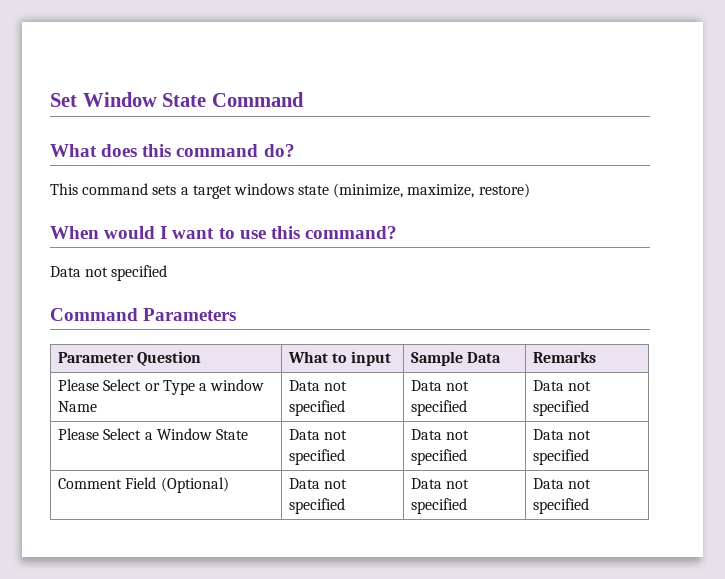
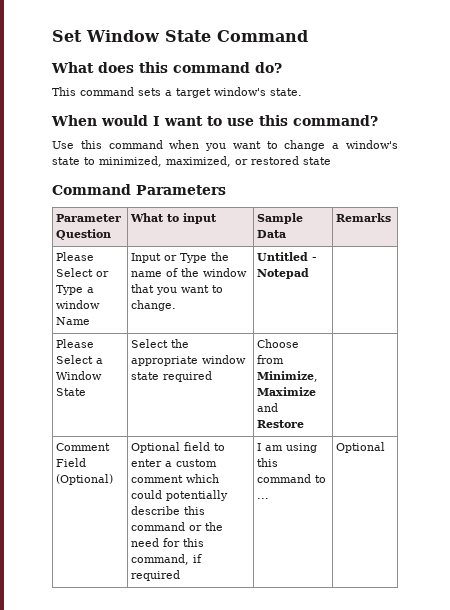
[233,183,530,198] windows state (minimize, maximize, restore) -> [214,87,302,96] window's state.
[50,265,168,281] Data not specified -> [52,140,398,151] [52,156,331,167] Use this command when you want to change a window's state to minimized, maximized, or restored state
[289,380,348,391] [289,400,346,416] [411,380,470,391] [411,400,468,416] [533,380,592,391] [533,400,590,416] Data not specified | Data not specified | Data not specified -> [131,252,230,263] [131,268,248,277] [131,284,224,295] [131,300,177,311] [257,252,318,261] [257,268,310,279] Input or Type the name of the window that you want to change. | Untitled - Notepad |
[289,429,348,440] [289,449,346,465] [411,429,470,440] [411,449,468,465] [533,429,592,440] [533,449,590,465] [58,477,229,493] [289,478,348,489] [289,498,346,514] [411,478,470,489] [411,498,468,514] [533,478,592,489] [533,498,590,514] Data not specified | Data not specified | Data not specified // Comment Field (Optional) | Data not specified | Data not specified | Data not specified -> [131,339,190,348] [131,355,247,366] [131,371,213,382] [257,339,300,348] [257,355,285,364] [257,371,319,382] [257,387,317,396] [257,403,279,412] [257,420,305,428] [56,443,111,451] [56,458,87,467] [56,474,114,485] [131,442,226,453] [131,459,218,467] [131,474,220,483] [131,490,229,501] [131,506,206,515] [131,522,224,531] [131,538,205,547] [131,554,203,565] [131,570,181,581] [257,443,318,453] [257,458,279,467] [257,474,327,483] [257,498,270,499] [336,442,386,453] Select the appropriate window state required | Choose from Minimize, Maximize and Restore | // Comment Field (Optional) | Optional field to enter a custom comment which could potentially describe this command or the need for this command, if required | I am using this command to ... | Optional

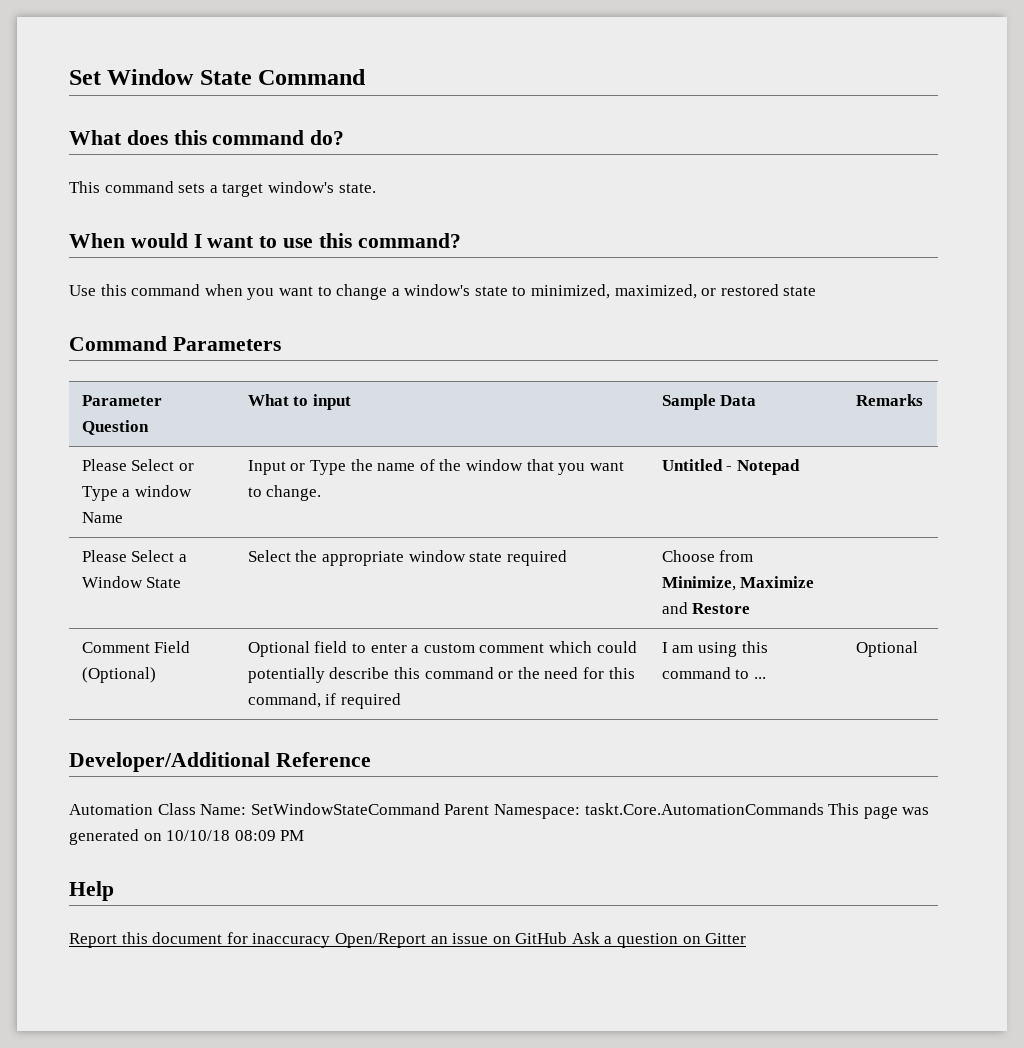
(386, 447) none -> [69,752,371,772] [69,803,930,819] [69,829,305,845] [69,881,114,901] [69,932,747,948] // Developer/Additional Reference // Automation Class Name: SetWindowStateCommand Parent Namespace: taskt.Core.AutomationCommands This page was generated on 10/10/18 08:09 PM // Help // Report this document for inaccuracy Open/Report an issue on GitHub Ask a question on Gitter

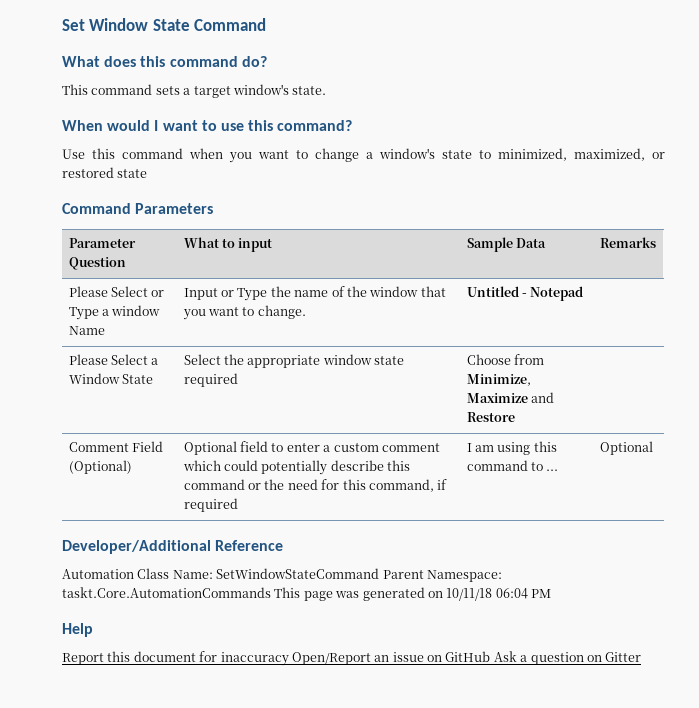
[166,830,276,841] 10/10/18 08:09 -> [446,588,528,601] 10/11/18 06:04

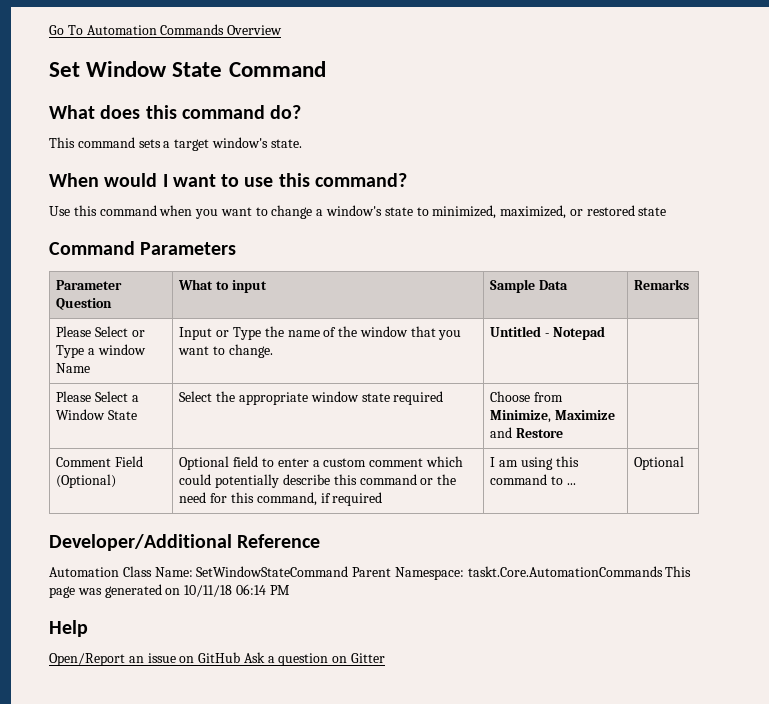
(62, 25) none -> [49,24,283,35] Go To Automation Commands Overview //
[495,588,528,599] 06:04 -> [235,584,266,595] 06:14
[62,651,289,666] Report this document for inaccuracy -> (88, 628) none

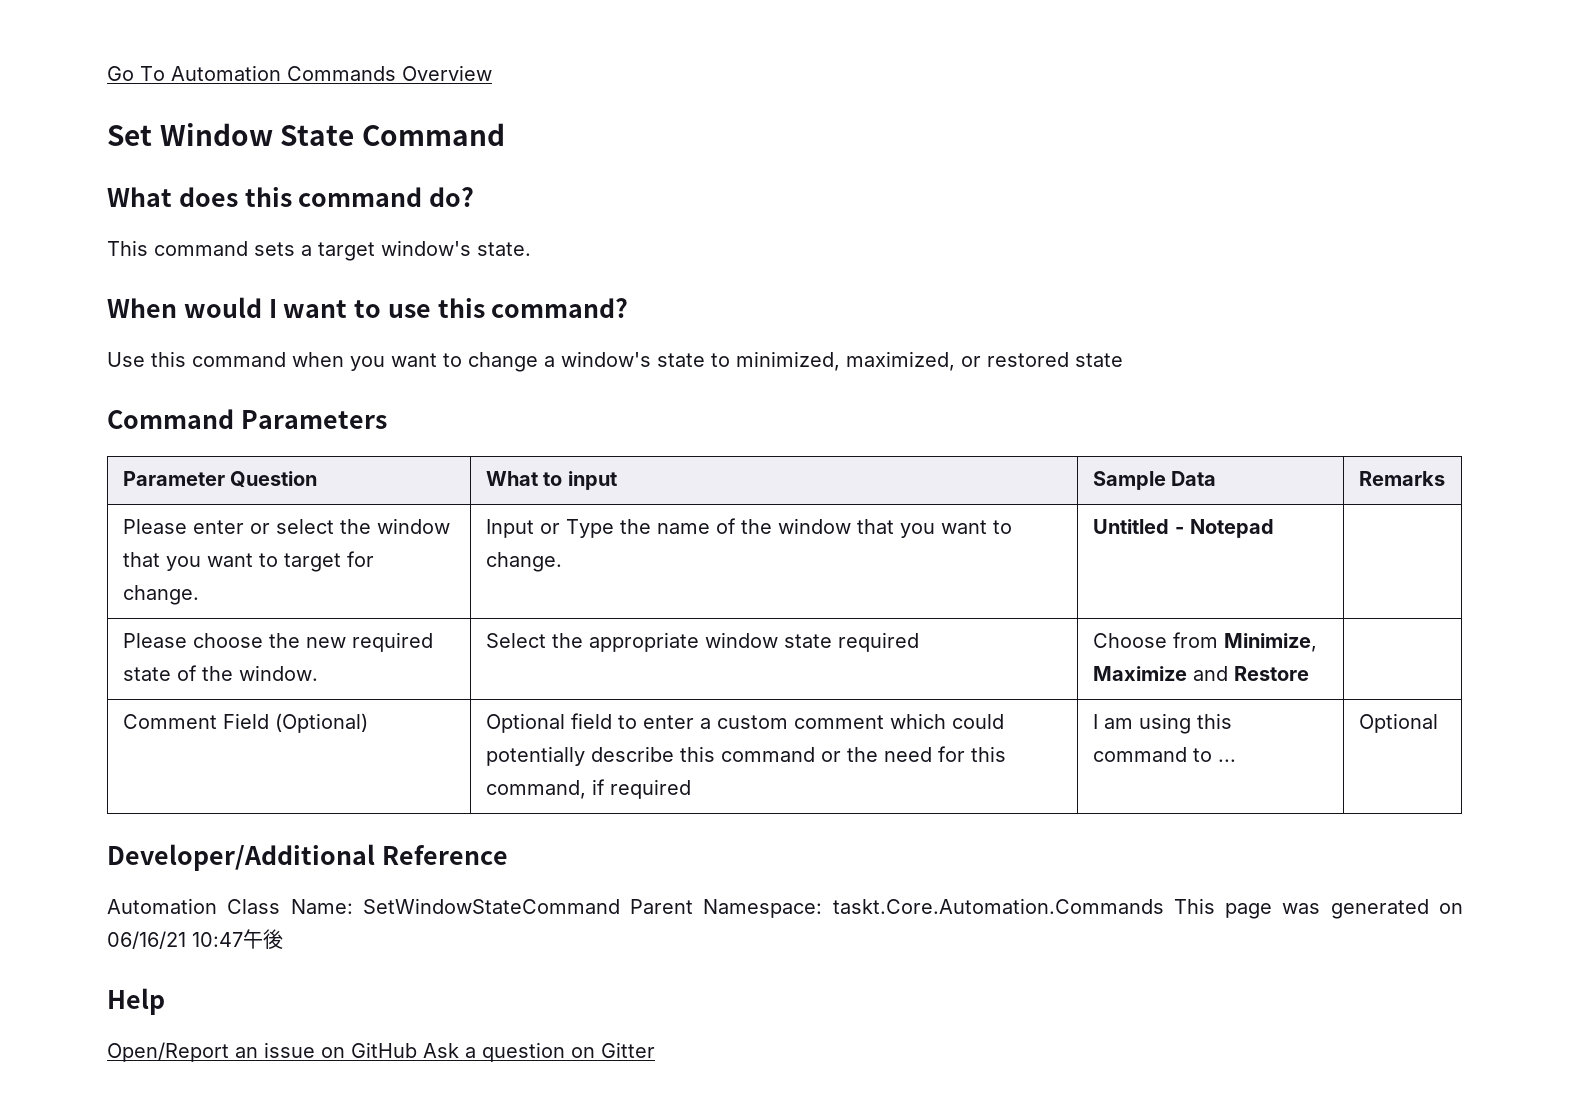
[95,326,145,337] [56,344,146,358] [56,363,91,373] Select or Type a window Name -> [192,518,450,534] [122,551,374,572] [122,585,199,605] enter or select the window that you want to target for change.
[95,391,139,402] [56,409,138,420] Select a Window State -> [192,632,433,652] [122,665,318,681] choose the new required state of the window.
[467,566,663,577] taskt.Core.AutomationCommands -> [832,898,1164,914] taskt.Core.Automation.Commands
[184,584,290,597] 10/11/18 06:14 PM -> [107,929,283,949] 06/16/21 10:47午後

